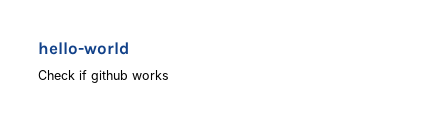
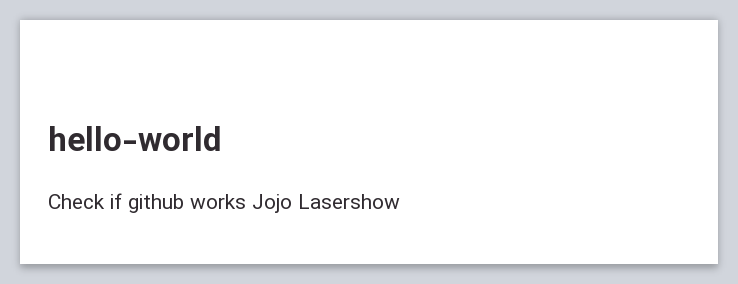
(169, 75) none -> [252,194,400,213] Jojo Lasershow

